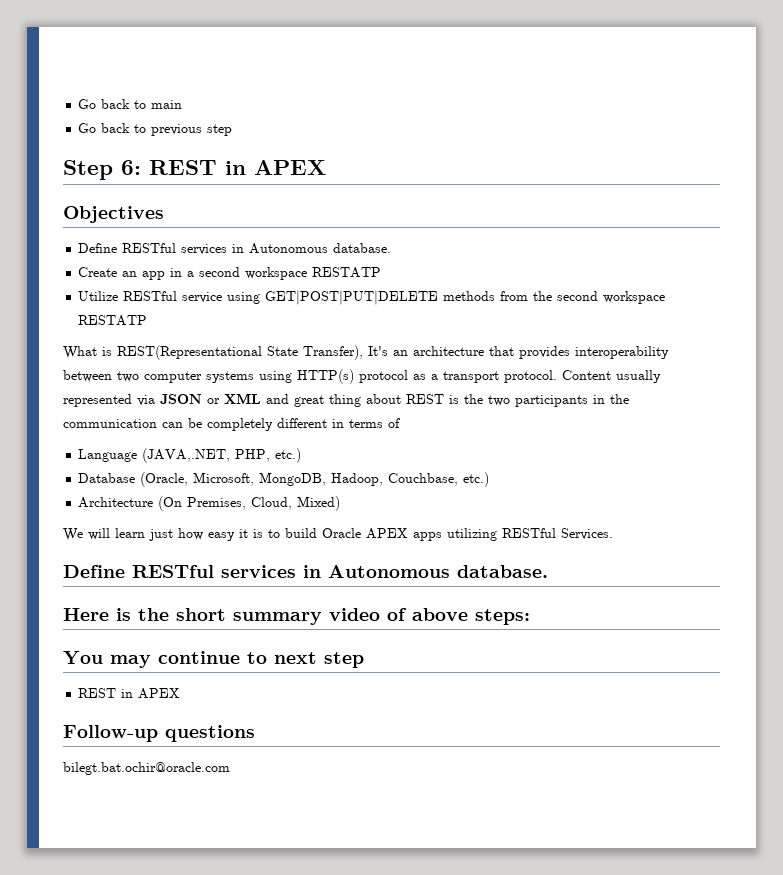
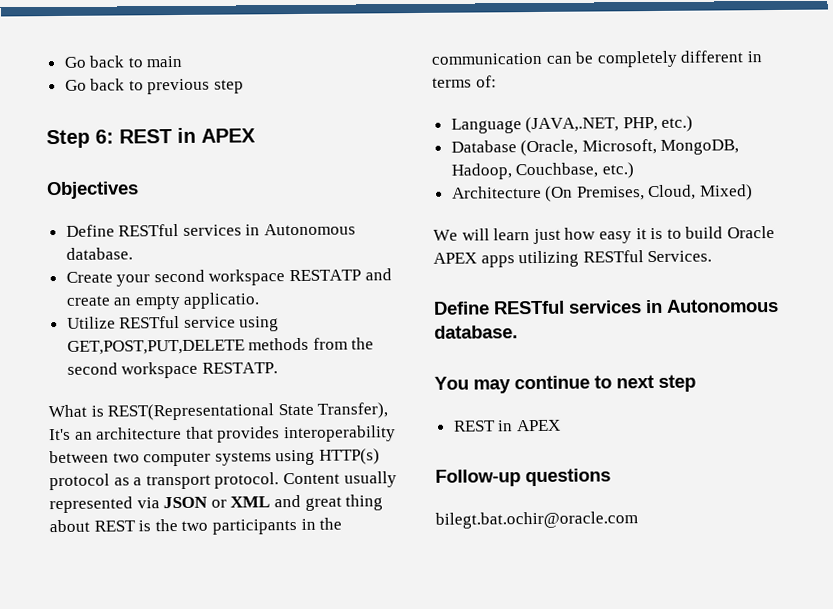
[122,267,382,280] an app in a second workspace RESTATP -> [116,268,392,287] [65,292,261,310] your second workspace RESTATP and create an empty applicatio.
[265,290,439,305] GET|POST|PUT|DELETE -> [66,339,245,355] GET,POST,PUT,DELETE
[78,315,148,326] RESTATP -> [201,362,278,374] RESTATP.
[388,418,400,428] of -> [475,75,497,88] of:
[63,608,530,625] // Here is the short summary video of above steps: -> (518, 332) none

